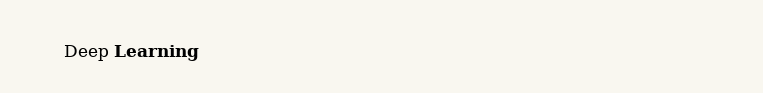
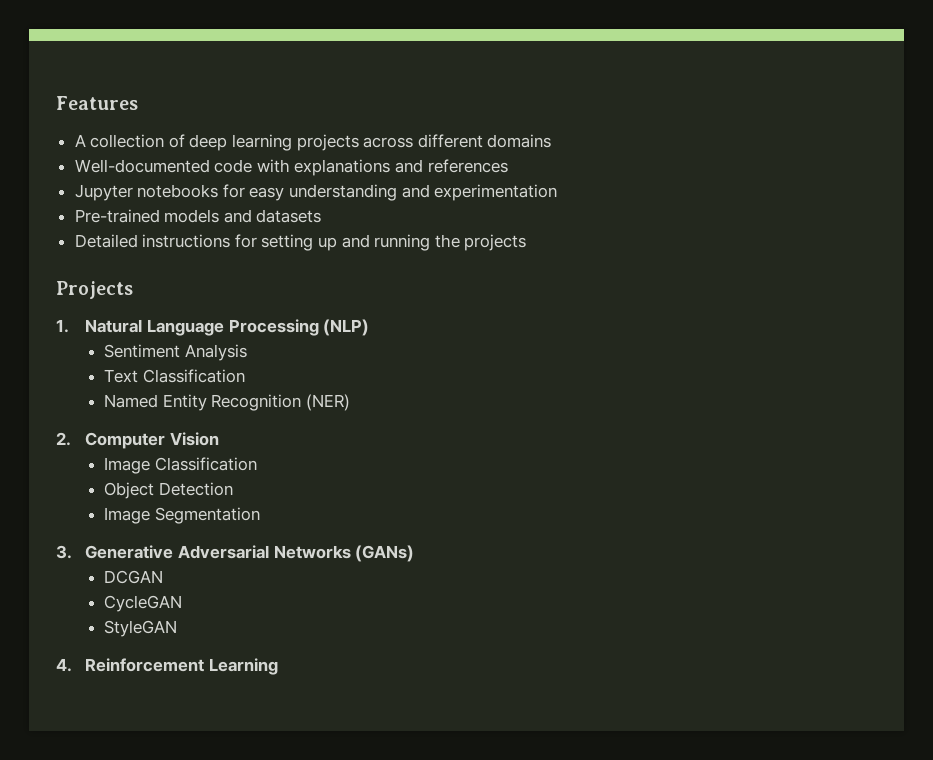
[64,45,109,61] Deep -> [56,96,138,110] [74,134,552,151] [74,159,508,176] [74,184,558,201] [74,209,322,223] [74,234,527,251] [56,281,133,299] [56,319,370,336] [104,344,247,361] [104,369,245,383] [104,394,350,411] [56,432,219,449] [104,457,257,474] [104,482,233,499] [104,507,260,524] [56,545,415,562] [104,570,164,584] [104,595,183,612] [104,620,178,637] [56,658,205,672] Features // A collection of deep learning projects across different domains // Well-documented code with explanations and references // Jupyter notebooks for easy understanding and experimentation // Pre-trained models and datasets // Detailed instructions for setting up and running the projects // Projects // 1. Natural Language Processing (NLP) // Sentiment Analysis // Text Classification // Named Entity Recognition (NER) // 2. Computer Vision // Image Classification // Object Detection // Image Segmentation // 3. Generative Adversarial Networks (GANs) // DCGAN // CycleGAN // StyleGAN // 4. Reinforcement

